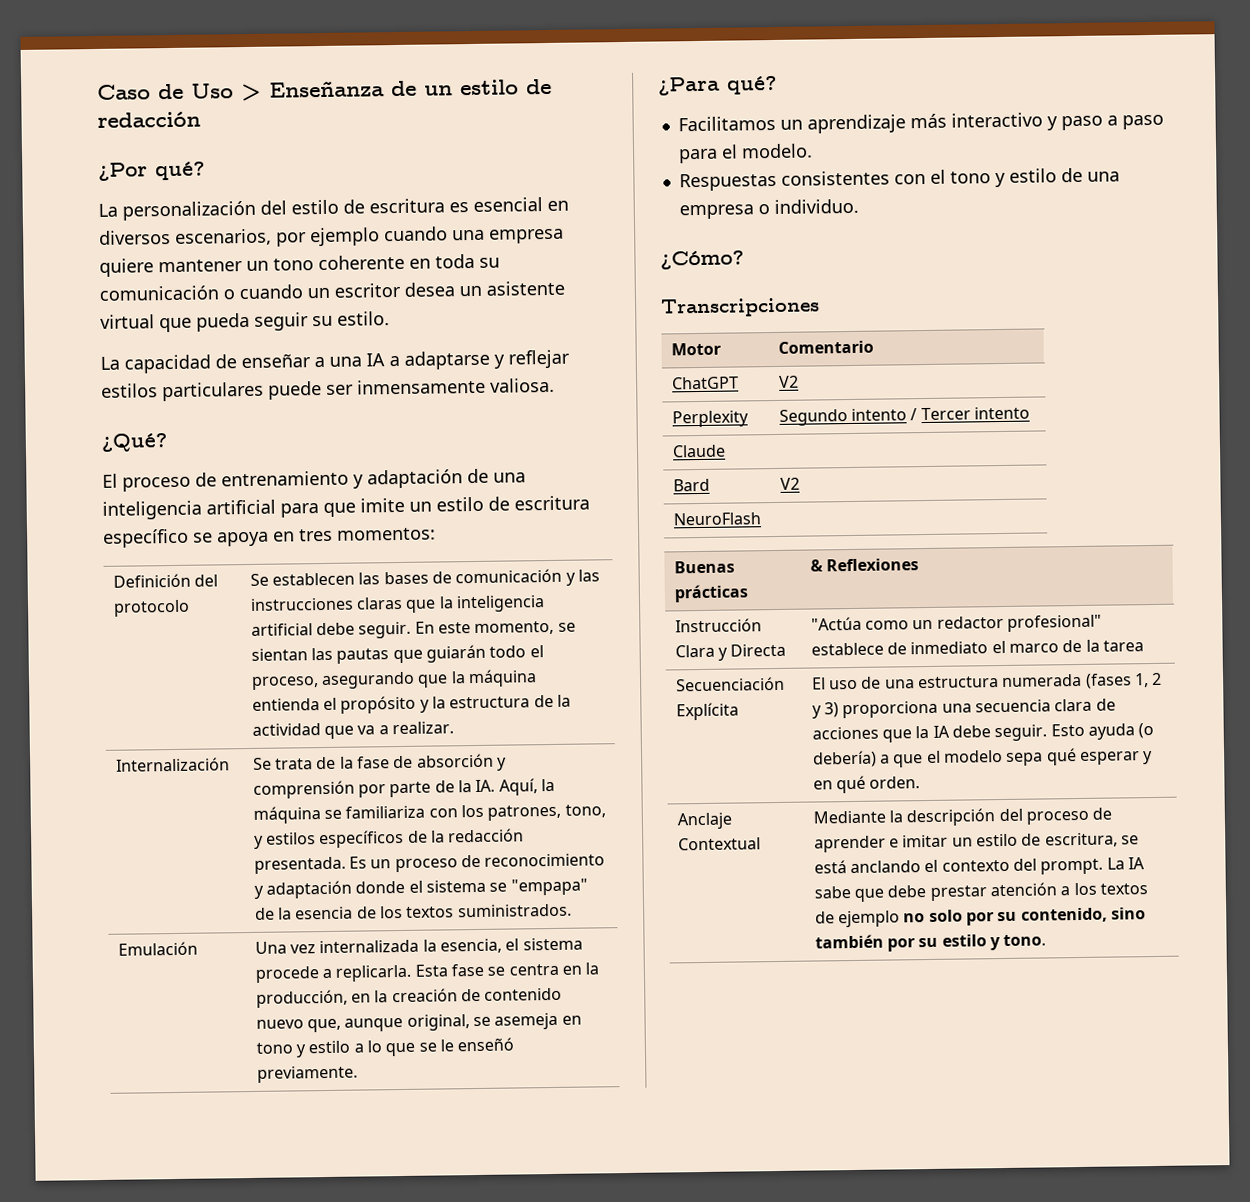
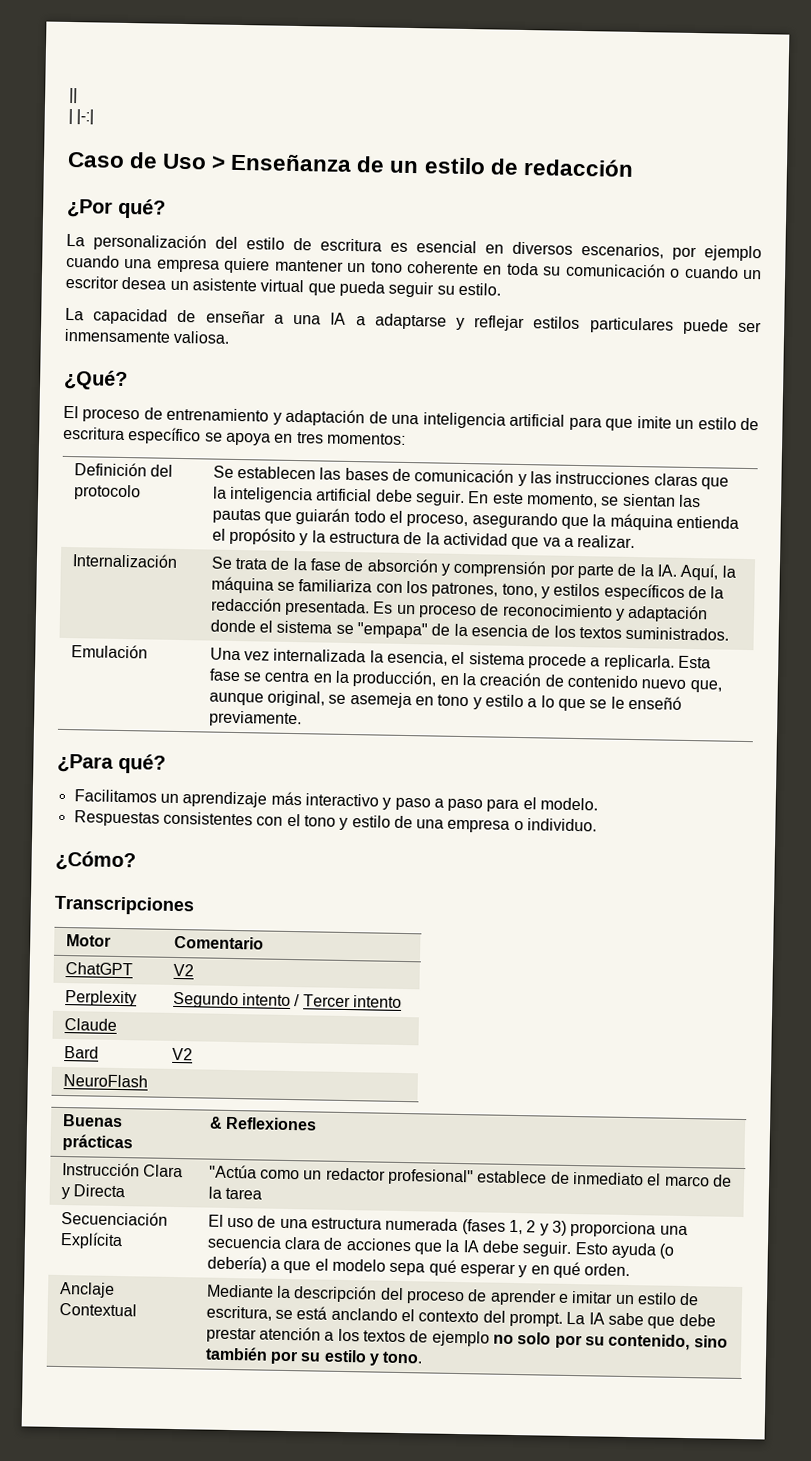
(97, 92) none -> [69,87,78,104] [68,108,95,125] || // | |-:| //

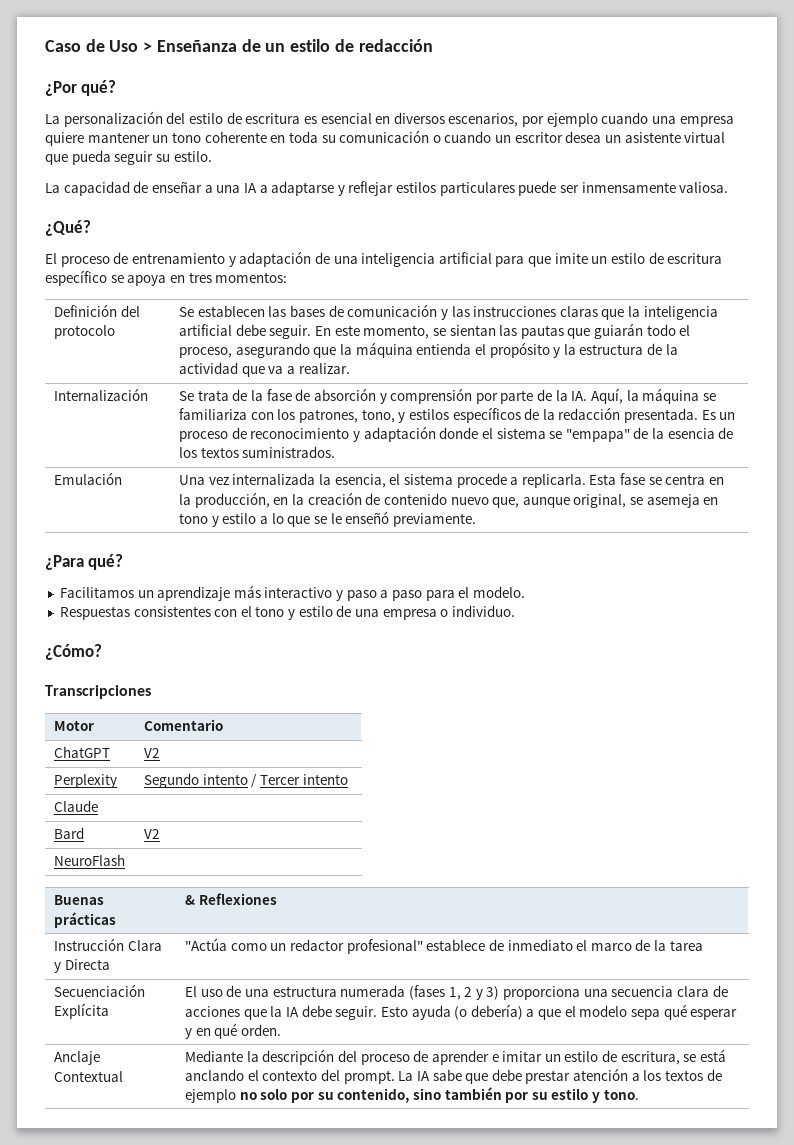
[69,87,78,104] [68,108,95,125] || // | |-:| // -> (45, 46) none

